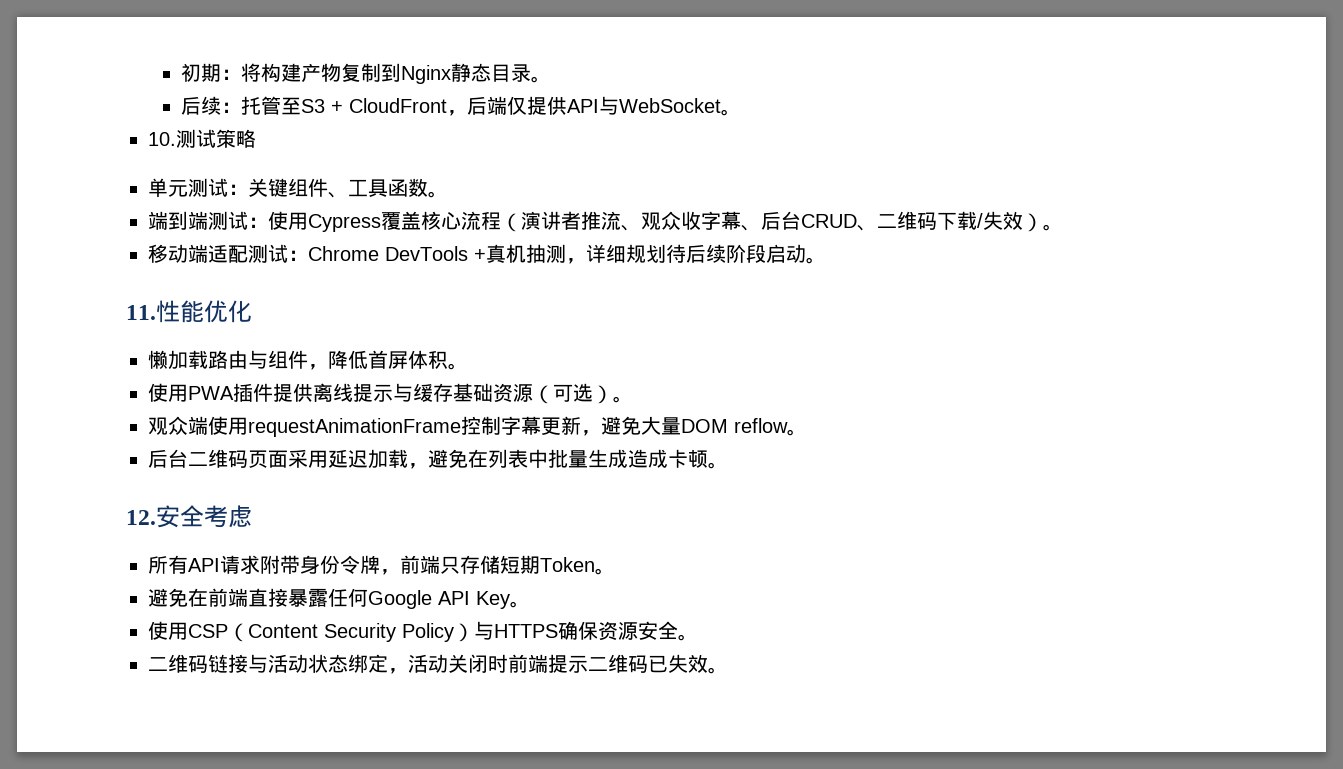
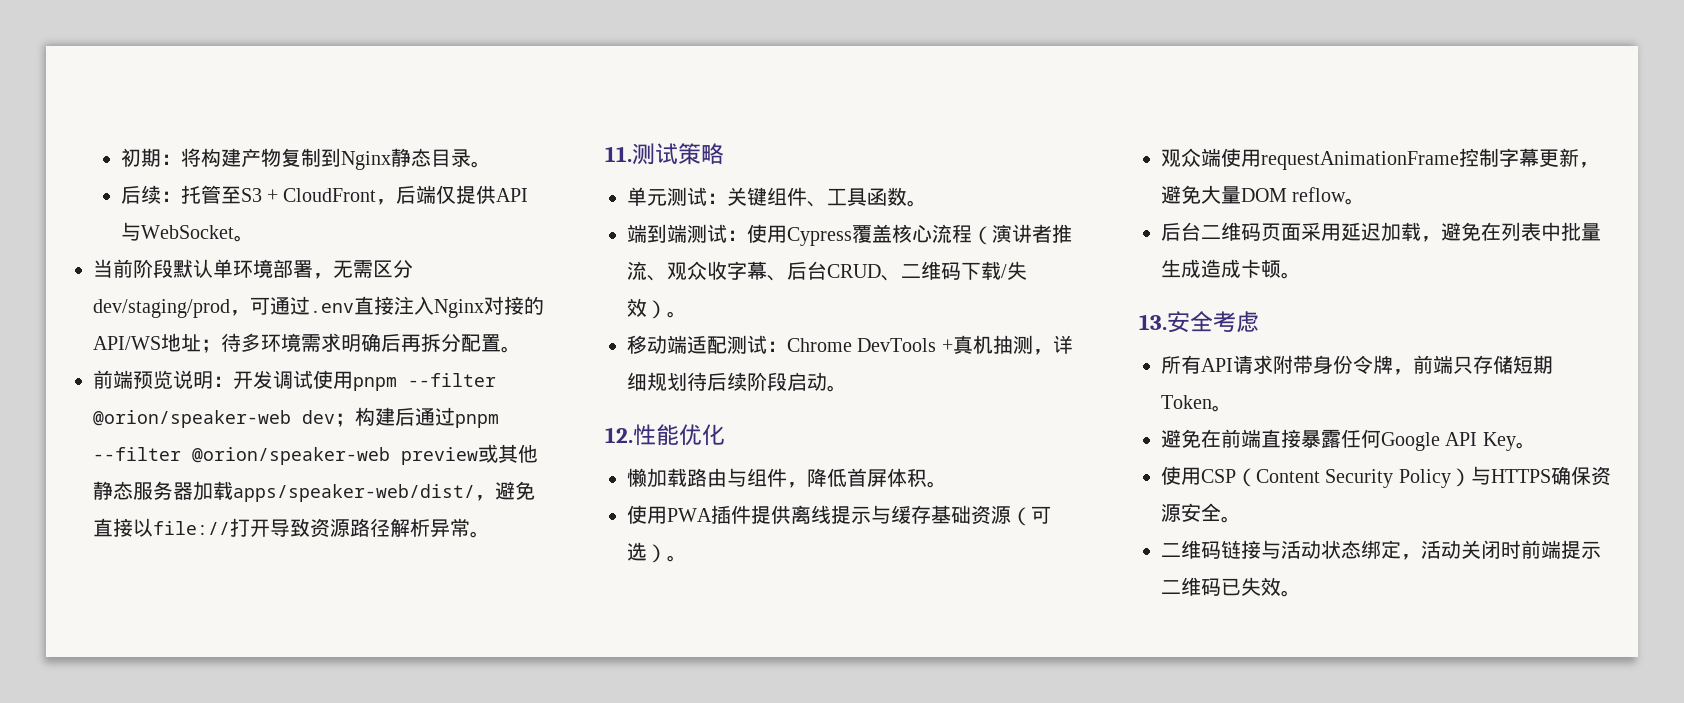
[148,132,176,146] 10. -> [93,259,413,279] [93,296,544,318] [93,333,521,353] [93,370,496,391] [93,407,499,428] [93,444,538,465] [93,481,535,502] [93,518,490,538] [605,146,632,162] 当前阶段默认单环境部署，无需区分dev/staging/prod，可通过.env直接注入Nginx对接的API/WS地址；待多环境需求明确后再拆分配置。 // 前端预览说明：开发调试使用pnpm --filter @orion/speaker-web dev；构建后通过pnpm --filter @orion/speaker-web preview或其他静态服务器加载apps/speaker-web/dist/，避免直接以file://打开导致资源路径解析异常。 // 11.
[126,305,156,320] 11. -> [605,427,633,443] 12.
[126,510,156,525] 12. -> [1139,314,1167,330] 13.

